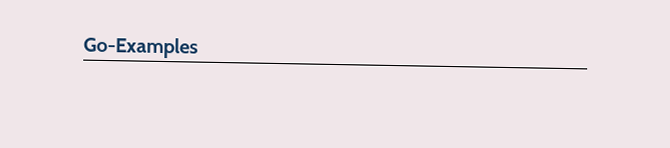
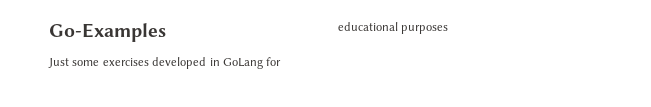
(198, 47) none -> [48,57,282,69] [338,22,449,34] // Just some exercises developed in GoLang for educational purposes

